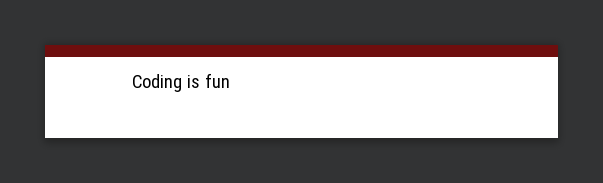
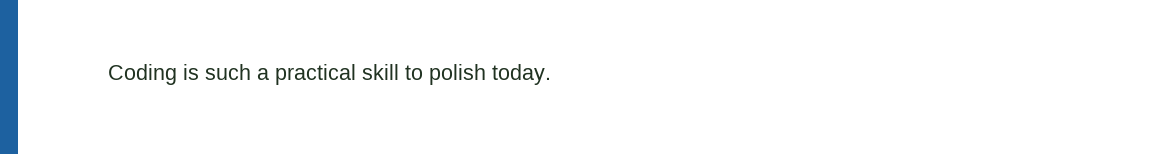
[204,73,230,88] fun -> [205,64,551,85] such a practical skill to polish today.

